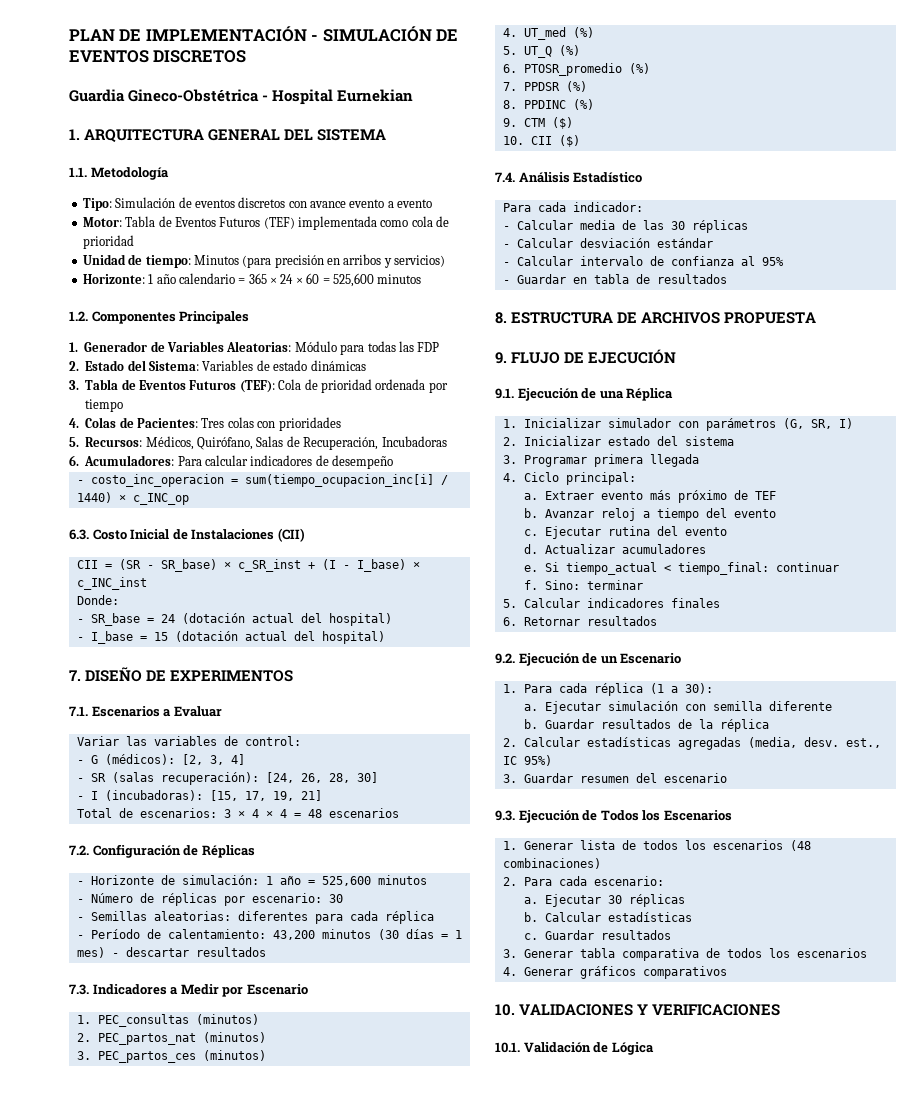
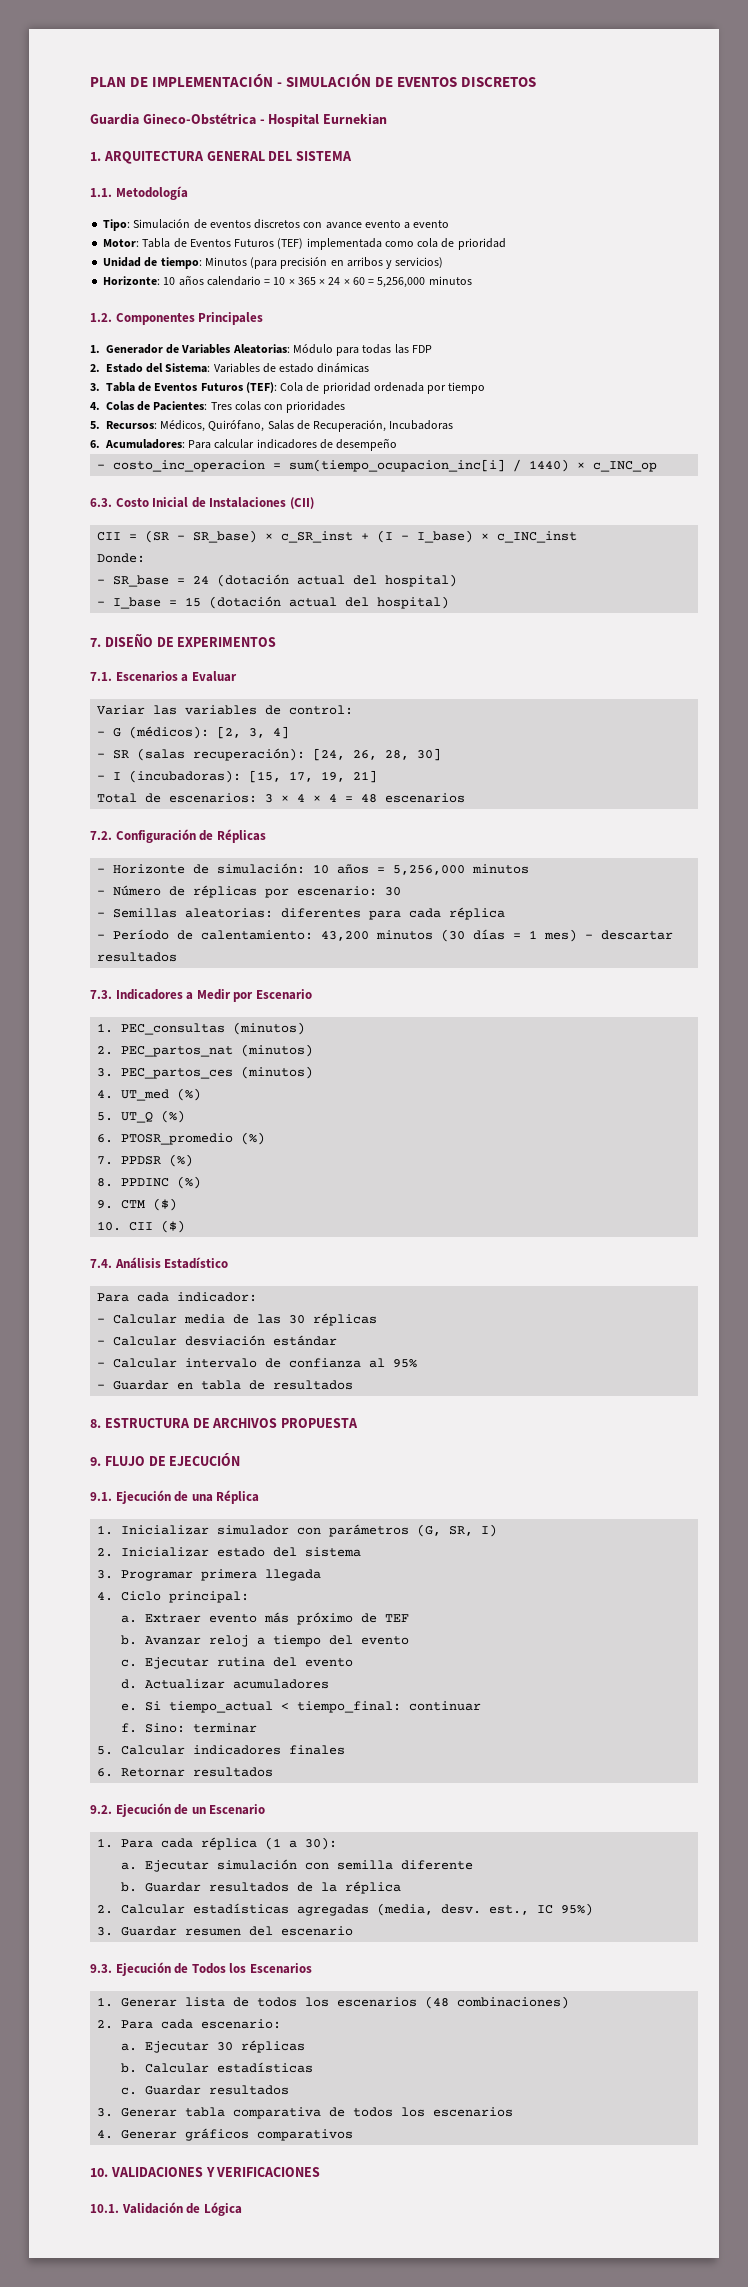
[148,273,246,284] 1 año calendario = -> [163,275,295,286] 10 años calendario = 10 ×
[332,273,374,287] 525,600 -> [377,277,426,288] 5,256,000
[265,876,371,886] 1 año = 525,600 -> [313,864,466,875] 10 años = 5,256,000

